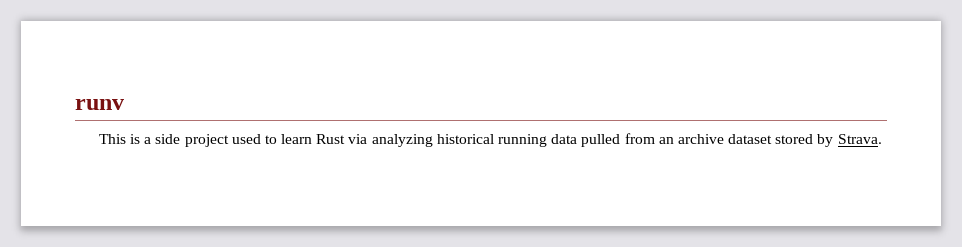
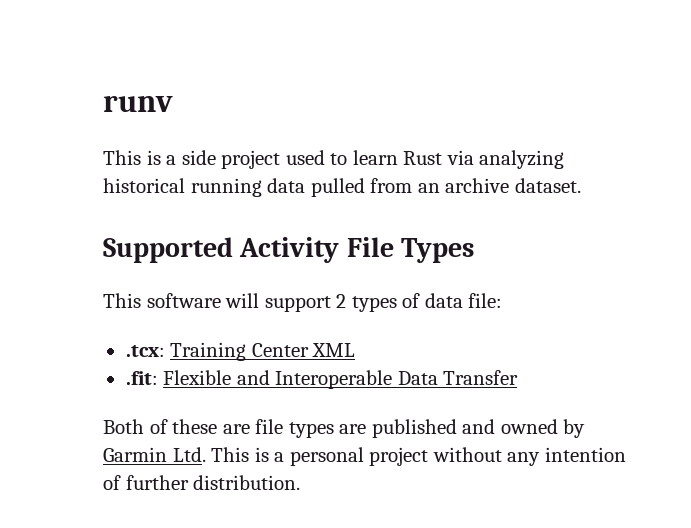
[728,134,882,147] dataset stored by Strava. -> [514,178,581,193] [103,237,475,263] [103,293,503,312] [125,342,356,361] [125,370,519,389] [103,419,586,438] [103,447,626,466] [103,475,301,490] dataset. // Supported Activity File Types // This software will support 2 types of data file: // .tcx: Training Center XML // .fit: Flexible and Interoperable Data Transfer // Both of these are file types are published and owned by Garmin Ltd. This is a personal project without any intention of further distribution.

